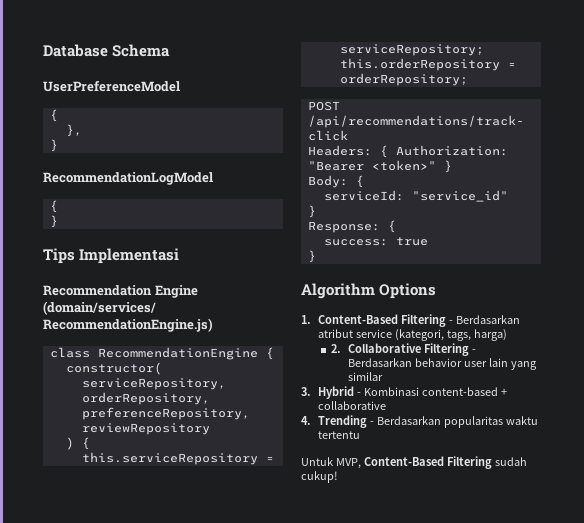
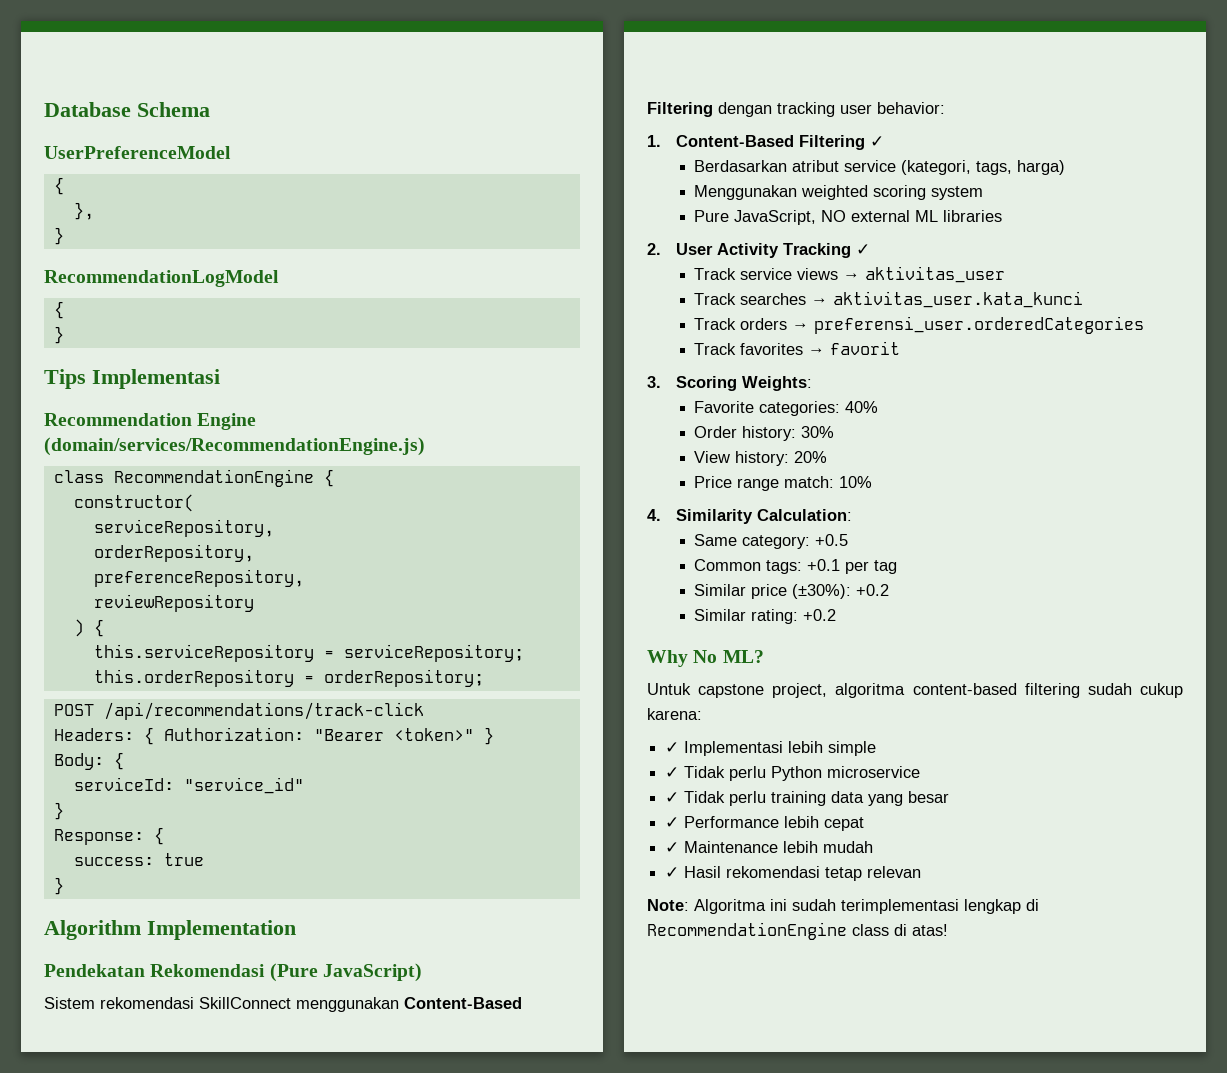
[379,283,437,299] Options -> [147,920,296,940] [44,963,422,982] [44,997,522,1012] [647,102,945,117] Implementation // Pendekatan Rekomendasi (Pure JavaScript) // Sistem rekomendasi SkillConnect menggunakan Content-Based Filtering dengan tracking user behavior:
[449,320,454,324] - -> [870,136,885,147] ✓ //
[330,343,476,356] [348,358,537,370] [348,372,384,381] [301,386,508,399] [318,401,387,410] [301,415,539,428] [318,431,361,439] [301,456,527,469] [301,471,338,483] 2. Collaborative Filtering - Berdasarkan behavior user lain yang similar // 3. Hybrid - Kombinasi content-based + collaborative // 4. Trending - Berdasarkan popularitas waktu tertentu // Untuk MVP, Content-Based Filtering sudah cukup! -> [694,185,984,200] [694,210,1003,225] [647,243,871,258] [694,266,1006,283] [694,291,1084,308] [694,316,1145,334] [694,341,901,355] [647,376,813,391] [694,401,879,416] [694,426,835,441] [694,451,828,466] [694,476,873,491] [647,509,853,524] [694,534,849,549] [694,559,898,574] [694,584,890,599] [694,609,837,624] [647,650,764,667] [647,683,1183,698] [647,708,702,720] [665,741,877,756] [665,766,921,781] [665,791,950,806] [665,816,865,831] [665,841,874,853] [665,866,922,881] [647,899,1039,914] [647,922,948,940] Menggunakan weighted scoring system // Pure JavaScript, NO external ML libraries // 2. User Activity Tracking ✓ // Track service views → aktivitas_user // Track searches → aktivitas_user.kata_kunci // Track orders → preferensi_user.orderedCategories // Track favorites → favorit // 3. Scoring Weights: // Favorite categories: 40% // Order history: 30% // View history: 20% // Price range match: 10% // 4. Similarity Calculation: // Same category: +0.5 // Common tags: +0.1 per tag // Similar price (±30%): +0.2 // Similar rating: +0.2 // Why No ML? // Untuk capstone project, algoritma content-based filtering sudah cukup karena: // ✓ Implementasi lebih simple // ✓ Tidak perlu Python microservice // ✓ Tidak perlu training data yang besar // ✓ Performance lebih cepat // ✓ Maintenance lebih mudah // ✓ Hasil rekomendasi tetap relevan // Note: Algoritma ini sudah terimplementasi lengkap di RecommendationEngine class di atas!

